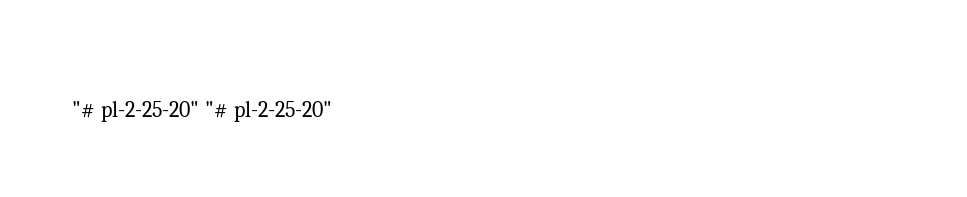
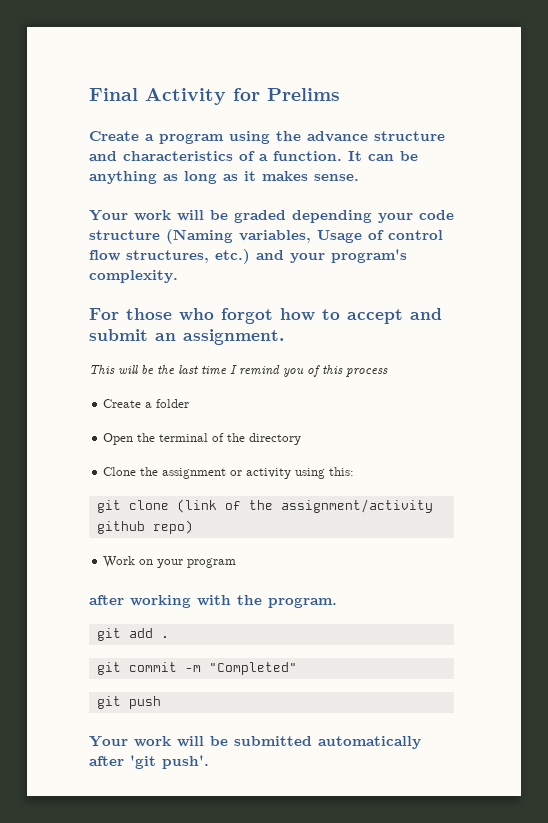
[72,101,332,122] "# pl-2-25-20" "# pl-2-25-20" -> [89,88,340,105] [89,131,445,144] [89,151,418,161] [89,171,359,184] [89,210,454,223] [89,229,443,244] [89,249,407,264] [89,270,178,283] [89,308,442,324] [89,329,284,345] [89,365,388,377] [103,399,190,408] [103,433,302,445] [103,467,355,479] [96,499,433,513] [96,520,193,534] [103,556,237,568] [89,595,337,608] [96,628,169,641] [96,662,297,675] [96,696,161,709] [89,736,421,749] [89,755,209,769] Final Activity for Prelims // Create a program using the advance structure and characteristics of a function. It can be anything as long as it makes sense. // Your work will be graded depending your code structure (Naming variables, Usage of control flow structures, etc.) and your program's complexity. // For those who forgot how to accept and submit an assignment. // This will be the last time I remind you of this process // Create a folder // Open the terminal of the directory // Clone the assignment or activity using this: // git clone (link of the assignment/activity github repo) // Work on your program // after working with the program. // git add . // git commit -m "Completed" // git push // Your work will be submitted automatically after 'git push'.

